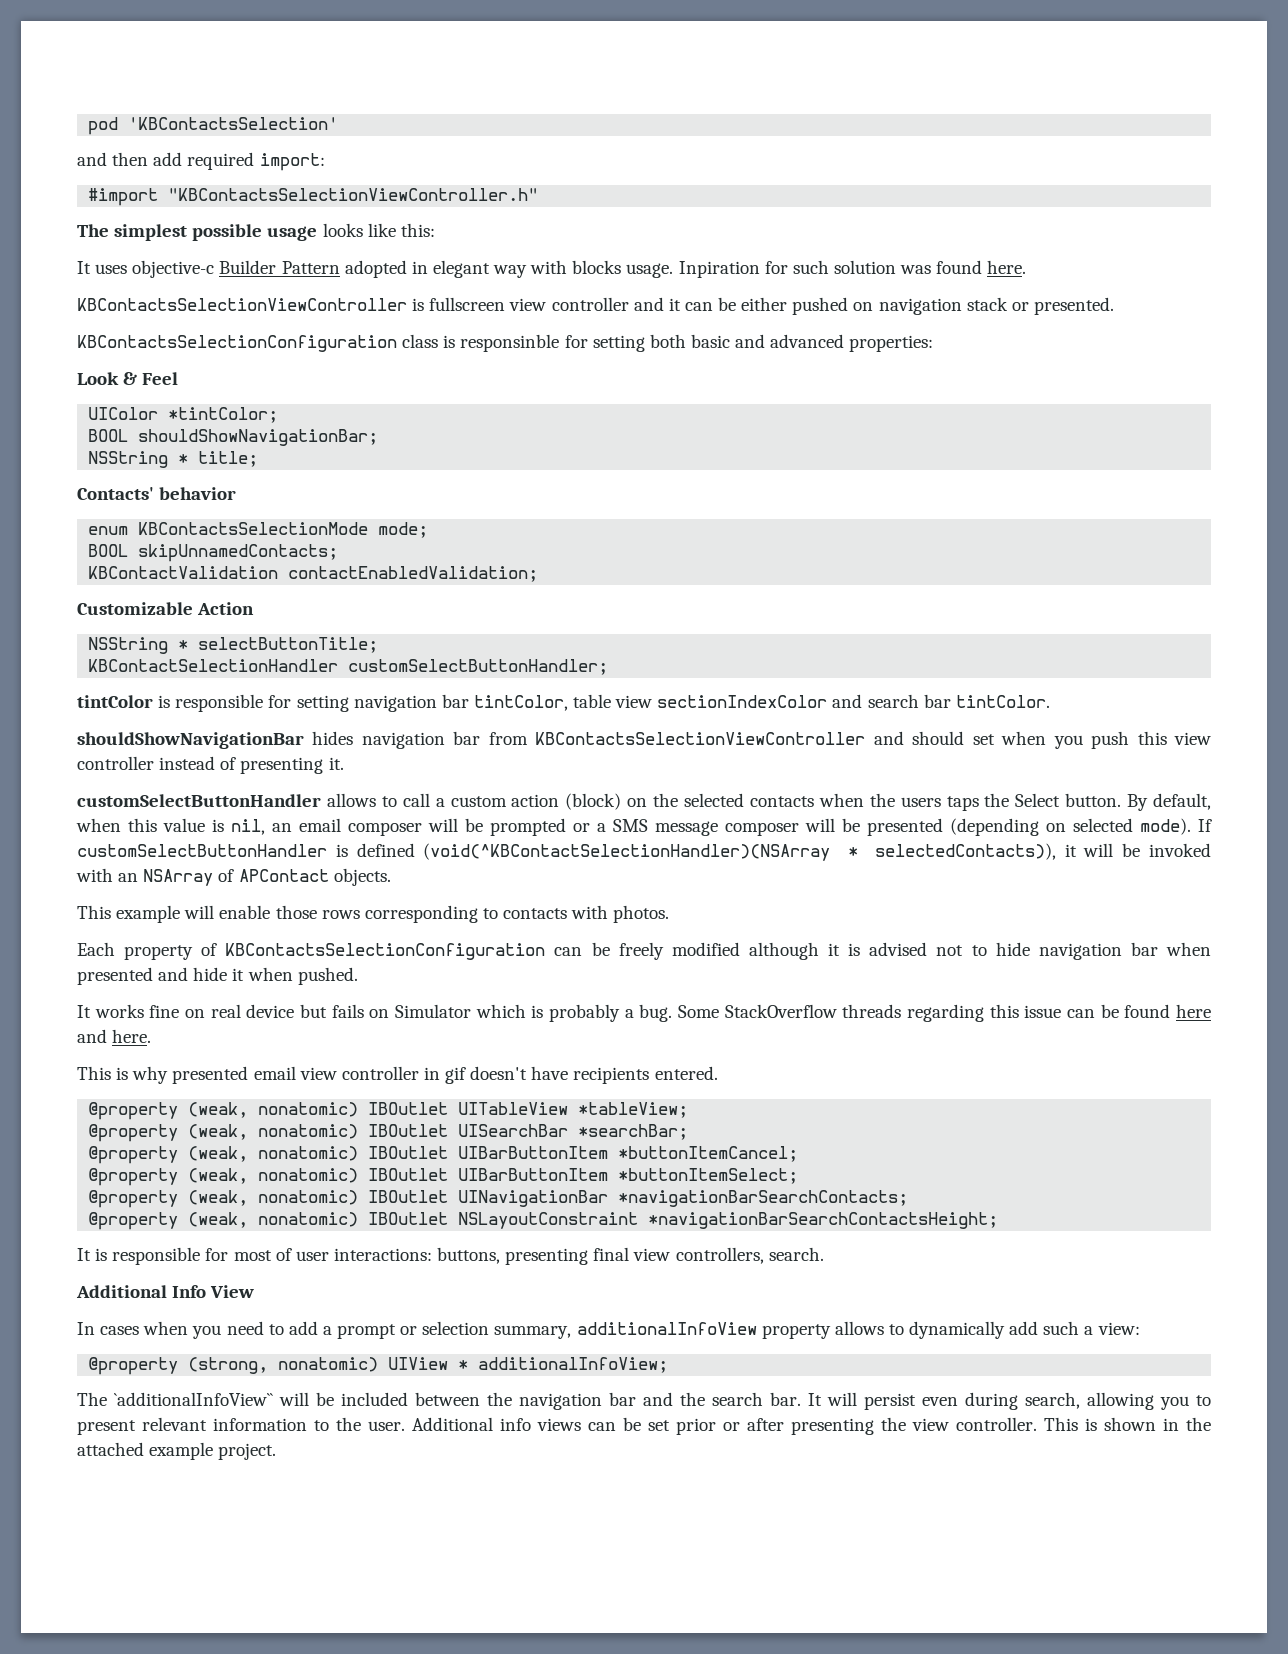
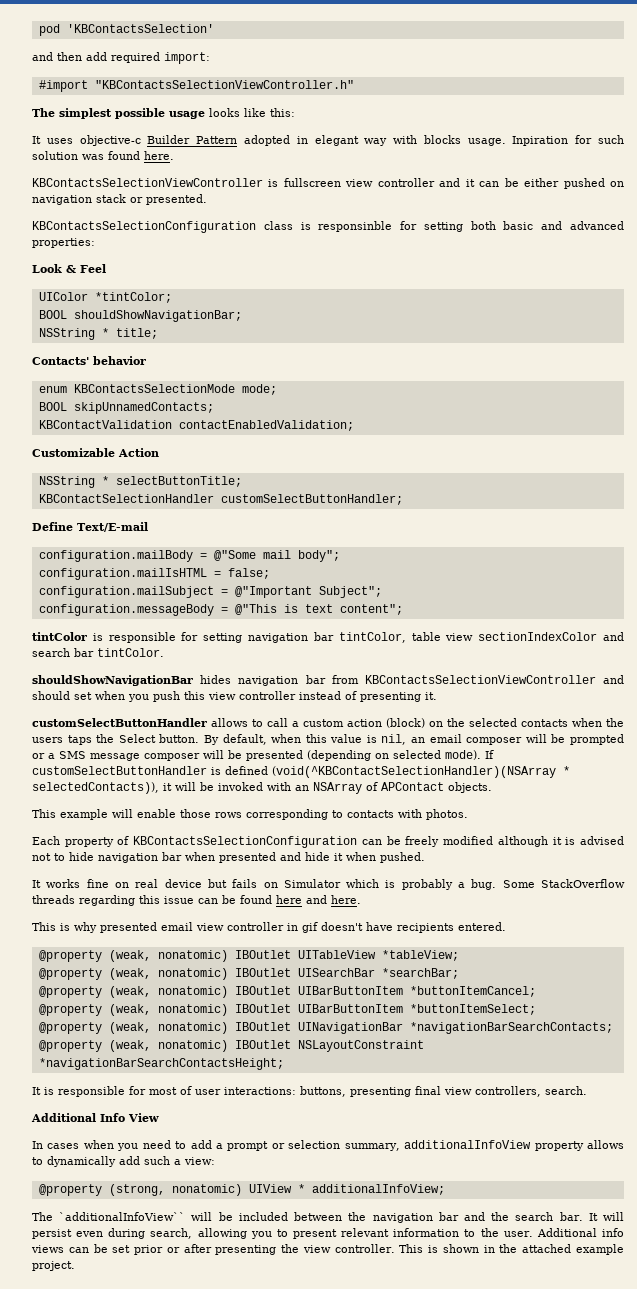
(609, 667) none -> [32,522,148,532] [38,550,340,562] [38,568,270,580] [38,586,382,598] [38,604,403,616] // Define Text/E-mail // configuration.mailBody = @"Some mail body"; // configuration.mailIsHTML = false; // configuration.mailSubject = @"Important Subject"; // configuration.messageBody = @"This is text content";

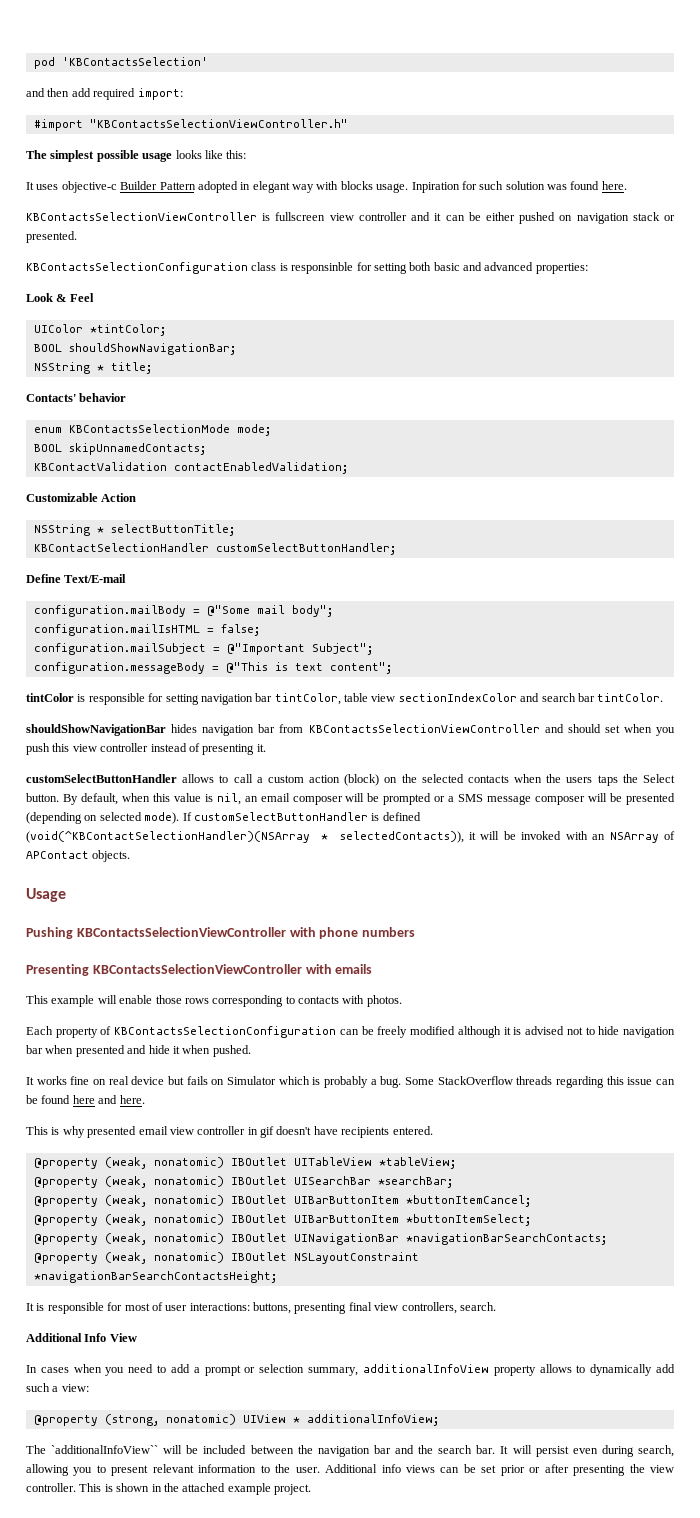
(492, 787) none -> [26,888,66,902] [26,927,416,939] [26,964,373,976] // Usage // Pushing KBContactsSelectionViewController with phone numbers // Presenting KBContactsSelectionViewController with emails

